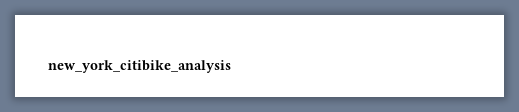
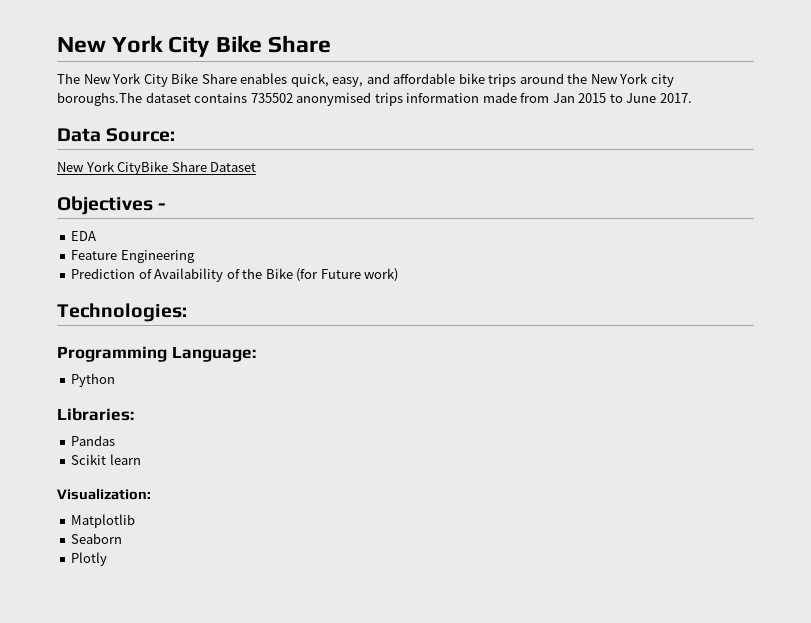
[48,60,231,73] new_york_citibike_analysis -> [57,35,331,57] [57,73,674,87] [57,92,692,106] [57,128,176,142] [57,161,257,175] [57,196,167,215] [71,231,97,241] [71,250,195,263] [71,268,399,282] [57,303,187,322] [57,346,256,362] [71,373,116,387] [57,408,134,421] [71,435,116,446] [71,454,141,465] [57,488,151,500] [71,514,136,528] [71,533,123,544] [71,552,108,566] New York City Bike Share // The New York City Bike Share enables quick, easy, and affordable bike trips around the New York city boroughs.The dataset contains 735502 anonymised trips information made from Jan 2015 to June 2017. // Data Source: // New York CityBike Share Dataset // Objectives - // EDA // Feature Engineering // Prediction of Availability of the Bike (for Future work) // Technologies: // Programming Language: // Python // Libraries: // Pandas // Scikit learn // Visualization: // Matplotlib // Seaborn // Plotly

